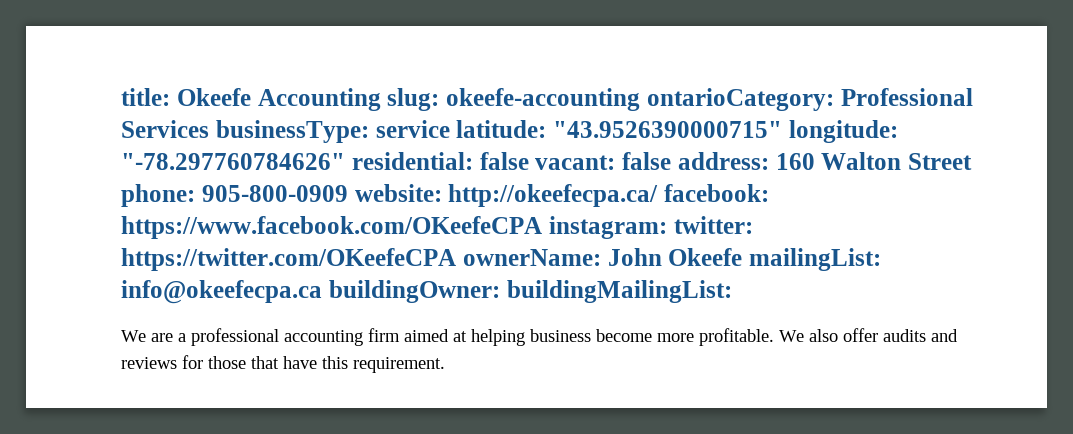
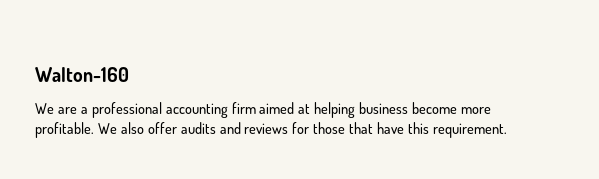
[121,88,973,111] [121,120,898,143] [121,152,972,170] [121,184,769,207] [121,216,753,239] [121,248,881,271] [121,280,732,304] title: Okeefe Accounting slug: okeefe-accounting ontarioCategory: Professional Services businessType: service latitude: "43.9526390000715" longitude: "-78.297760784626" residential: false vacant: false address: 160 Walton Street phone: 905-800-0909 website: http://okeefecpa.ca/ facebook: https://www.facebook.com/OKeefeCPA instagram: twitter: https://twitter.com/OKeefeCPA ownerName: John Okeefe mailingList: info@okeefecpa.ca buildingOwner: buildingMailingList: -> [35,67,129,82] Walton-160

